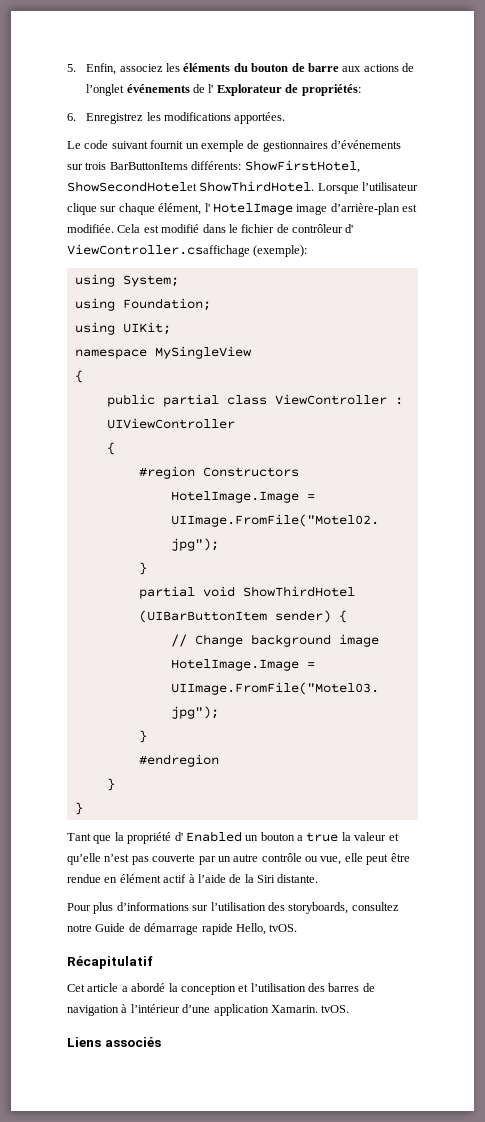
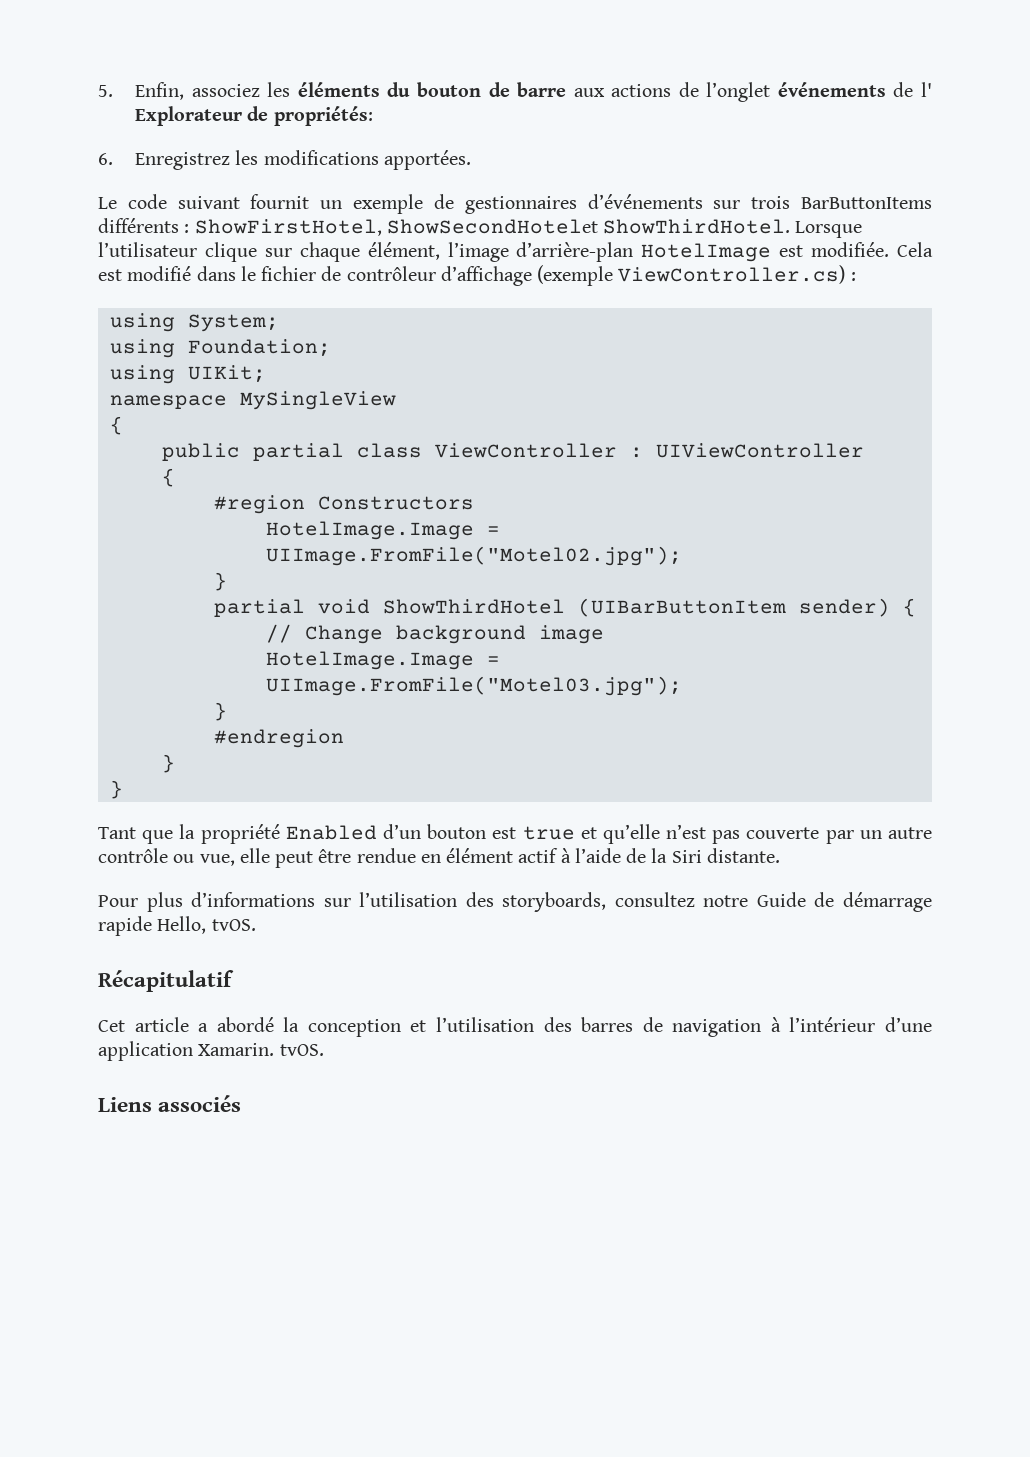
[191,161,242,170] différents: -> [98,218,190,233] différents :
[204,203,400,215] l' HotelImage image d’arrière-plan -> [447,242,772,262] l’image d’arrière-plan HotelImage
[345,224,354,233] [67,244,308,257] d' ViewController.csaffichage (exemple): -> [440,265,856,286] d’affichage (exemple ViewController.cs) :
[174,831,387,842] d' Enabled un bouton a true la valeur -> [285,824,575,840] Enabled d’un bouton est true

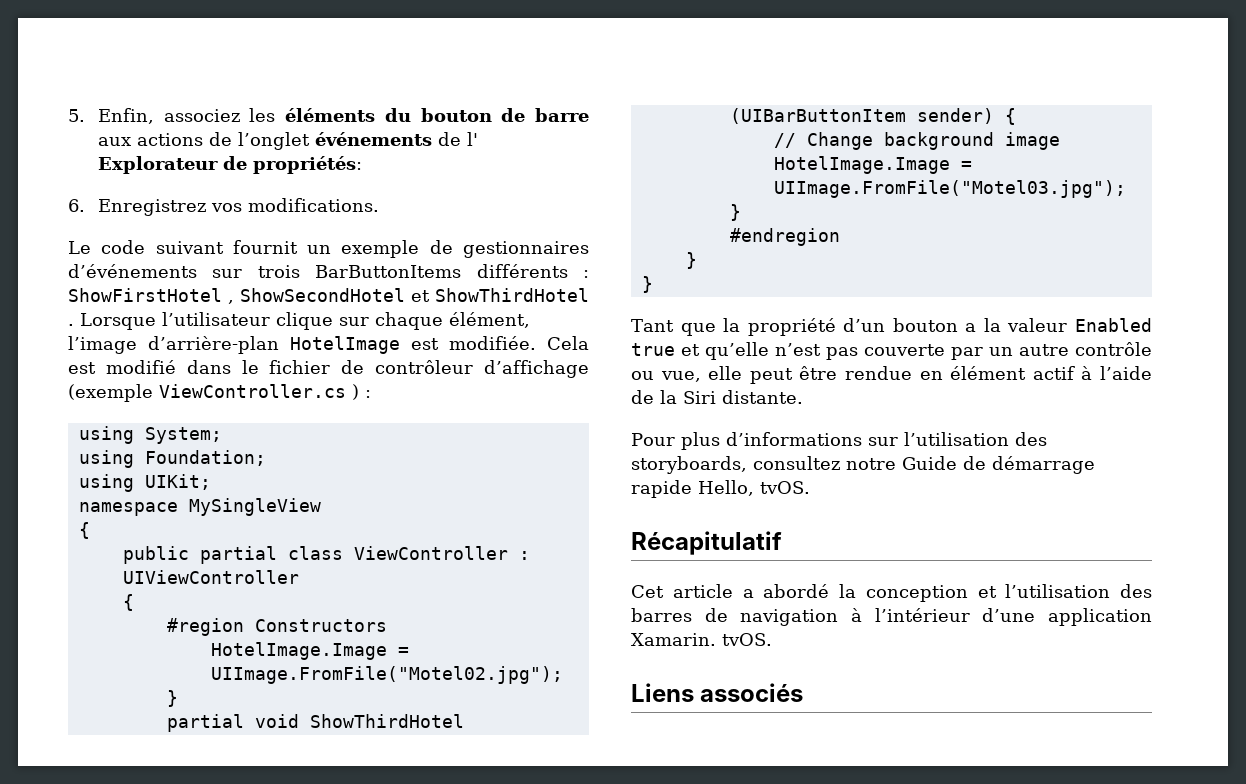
[235,150,471,170] les modifications apportées. -> [210,198,379,212] vos modifications.
[194,219,791,236] ShowFirstHotel, ShowSecondHotelet ShowThirdHotel. -> [68,288,589,304] [68,324,74,326] ShowFirstHotel , ShowSecondHotel et ShowThirdHotel .
[618,265,846,284] ViewController.cs) -> [159,384,359,400] ViewController.cs )
[285,825,377,840] Enabled -> (836, 327) none
[492,827,517,839] est -> [965,318,1152,332] a la valeur Enabled

